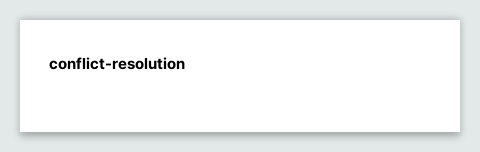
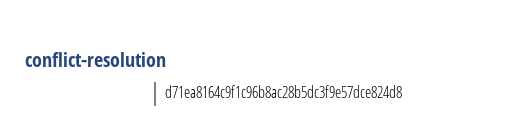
(185, 63) none -> [164,85,402,98] // d71ea8164c9f1c96b8ac28b5dc3f9e57dce824d8

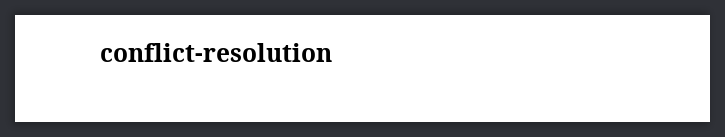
[164,85,402,98] // d71ea8164c9f1c96b8ac28b5dc3f9e57dce824d8 -> (332, 52) none

